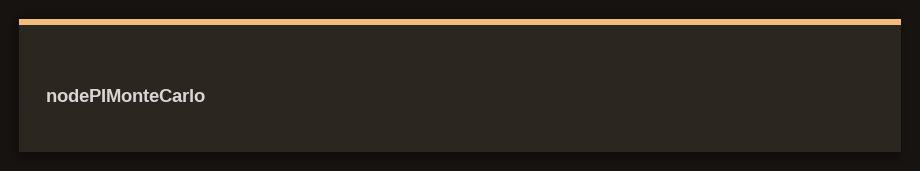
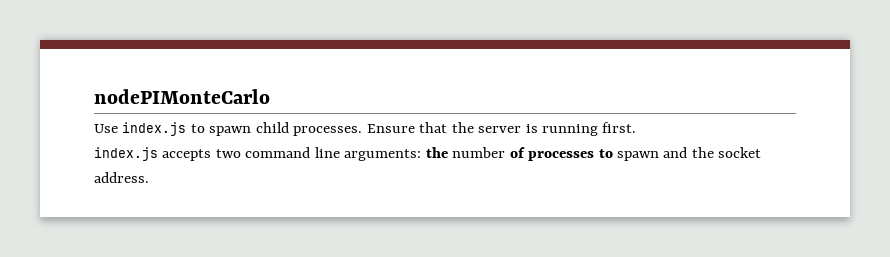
(205, 95) none -> [94,122,637,136] [94,147,762,161] [94,172,149,183] // Use index.js to spawn child processes. Ensure that the server is running first. // index.js accepts two command line arguments: the number of processes to spawn and the socket address.

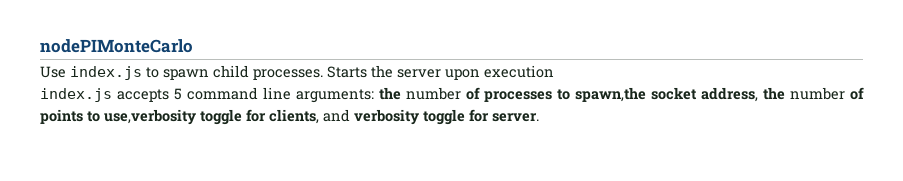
[366,122,637,136] Ensure that the server is running first. -> [327,65,554,80] Starts the server upon execution
[215,149,241,158] two -> [174,88,182,100] 5
[617,147,762,161] [94,172,149,183] spawn and the socket address. -> [575,87,864,102] [40,109,539,125] spawn,the socket address, the number of points to use,verbosity toggle for clients, and verbosity toggle for server.

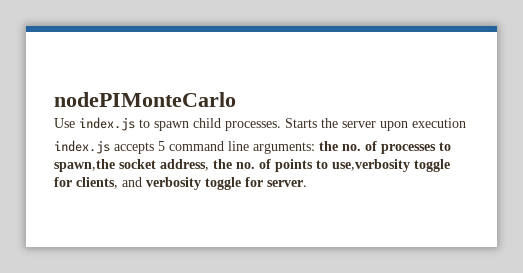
[406,87,461,100] number -> [342,144,361,151] no.
[790,87,845,100] number -> [236,162,255,169] no.

